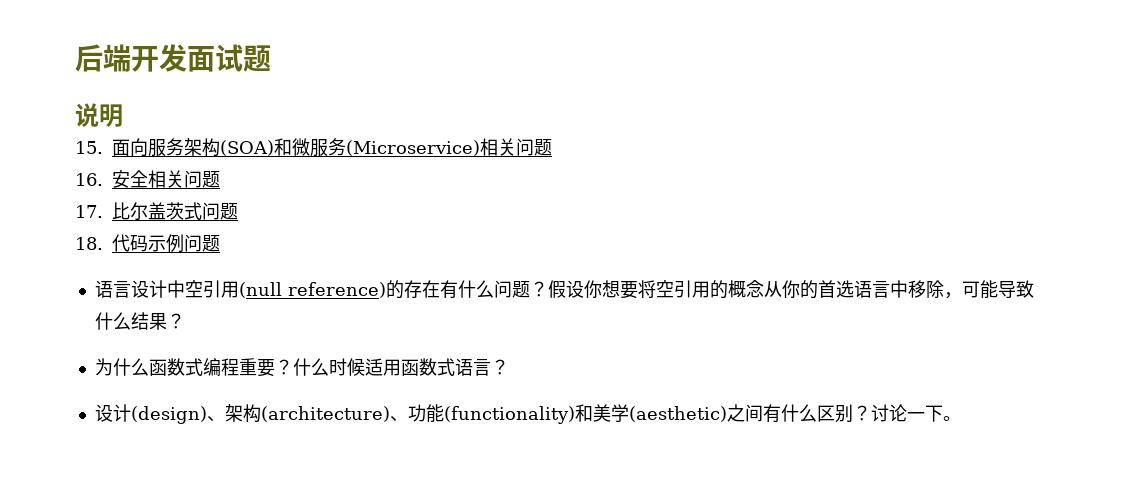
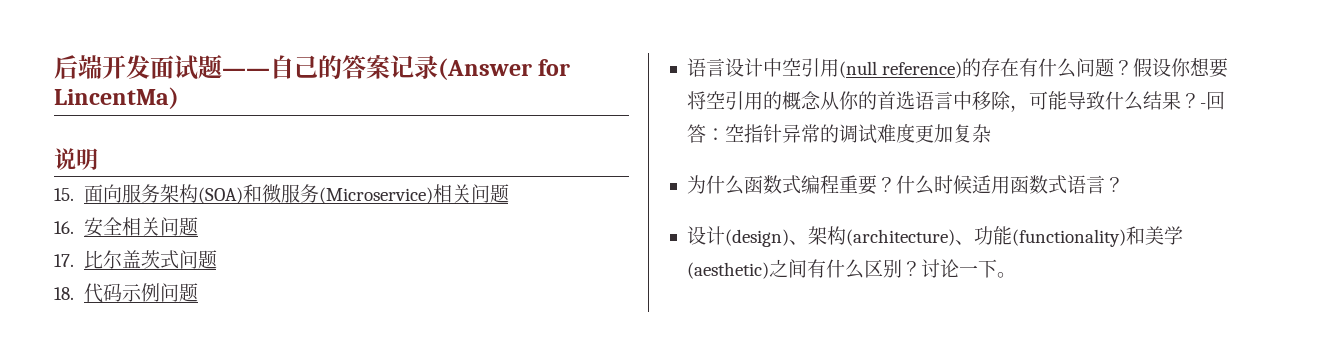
(271, 58) none -> [222,55,571,80] [54,87,179,109] ——自己的答案记录(Answer for LincentMa)
(185, 321) none -> [1199,91,1225,110] [686,124,991,144] -回答：空指针异常的调试难度更加复杂

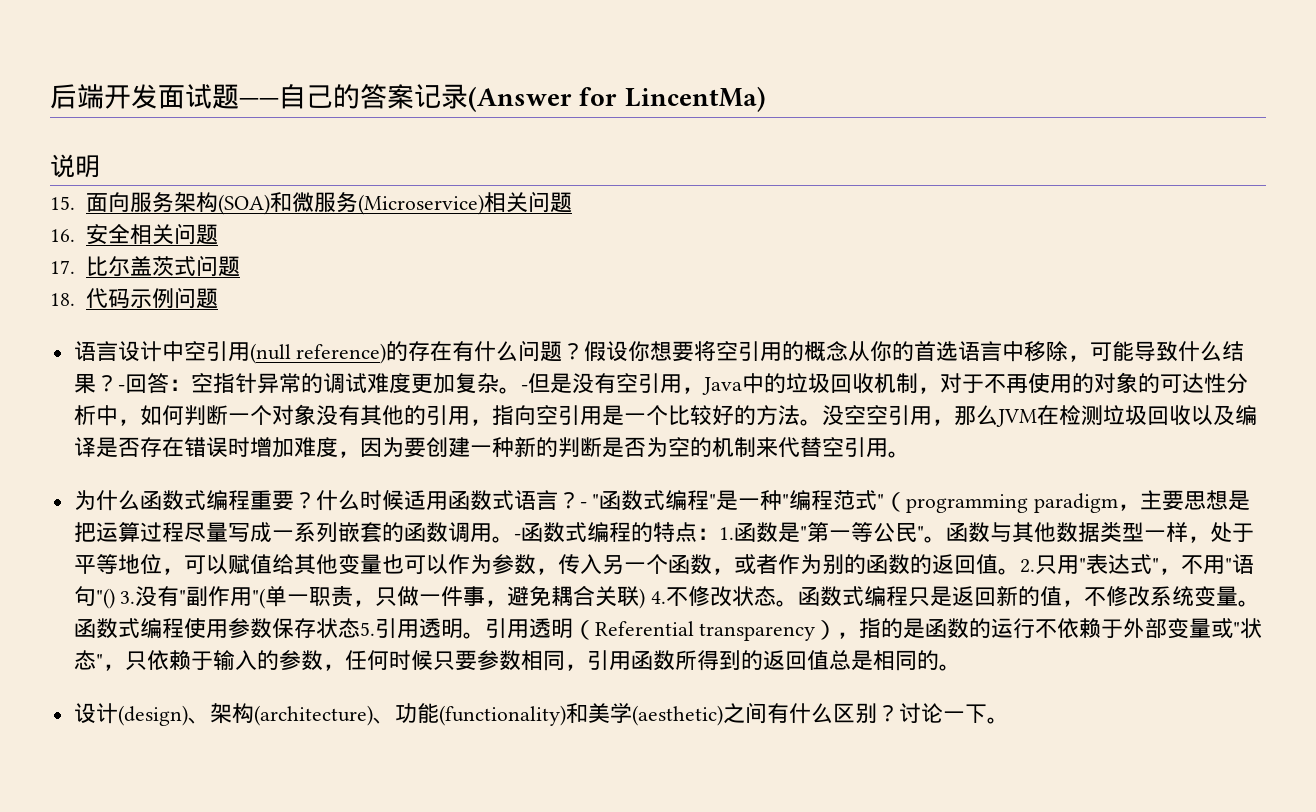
(991, 133) none -> [498,372,1248,395] [73,404,1257,427] [73,437,910,458] 。-但是没有空引用，Java中的垃圾回收机制，对于不再使用的对象的可达性分析中，如何判断一个对象没有其他的引用，指向空引用是一个比较好的方法。没空空引用，那么JVM在检测垃圾回收以及编译是否存在错误时增加难度，因为要创建一种新的判断是否为空的机制来代替空引用。
(1124, 184) none -> [579,490,1251,513] [73,522,1254,543] [73,554,1254,575] [73,585,1261,609] [73,618,1263,641] [73,650,961,671] - "函数式编程"是一种"编程范式"（programming paradigm，主要思想是把运算过程尽量写成一系列嵌套的函数调用。-函数式编程的特点：1.函数是"第一等公民"。函数与其他数据类型一样，处于平等地位，可以赋值给其他变量也可以作为参数，传入另一个函数，或者作为别的函数的返回值。2.只用"表达式"，不用"语句"() 3.没有"副作用"(单一职责，只做一件事，避免耦合关联) 4.不修改状态。函数式编程只是返回新的值，不修改系统变量。函数式编程使用参数保存状态5.引用透明。引用透明（Referential transparency），指的是函数的运行不依赖于外部变量或"状态"，只依赖于输入的参数，任何时候只要参数相同，引用函数所得到的返回值总是相同的。

